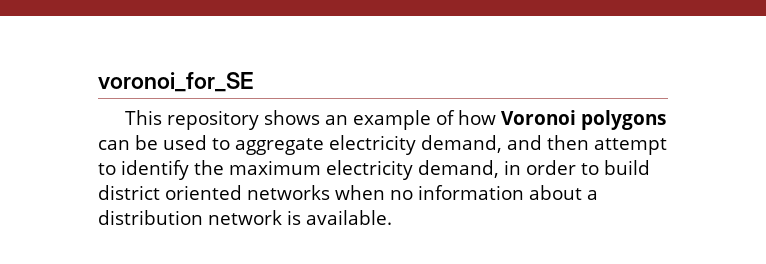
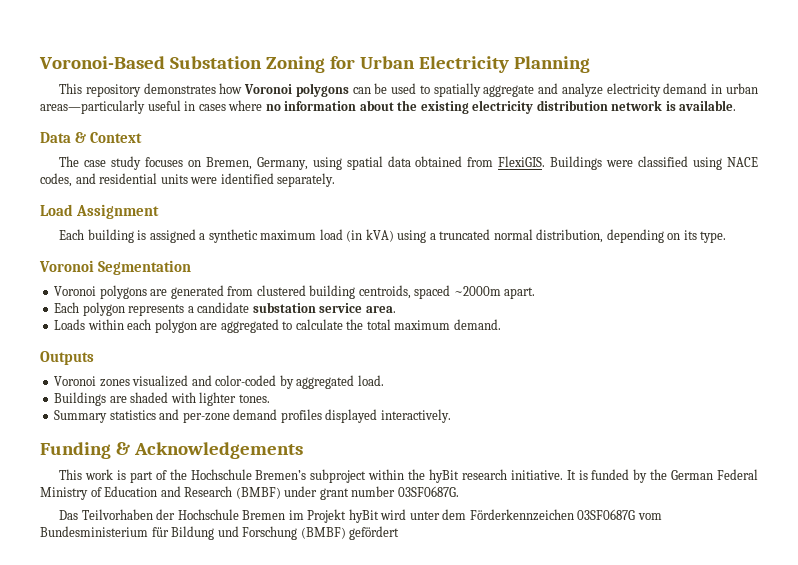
[98,72,253,92] [124,110,455,130] voronoi_for_SE // This repository shows an example of -> [39,56,590,73] [59,83,216,97] Voronoi-Based Substation Zoning for Urban Electricity Planning // This repository demonstrates
[235,135,667,155] [98,160,650,180] [98,185,598,200] [98,210,392,225] aggregate electricity demand, and then attempt to identify the maximum electricity demand, in order to build district oriented networks when no information about a distribution network is available. -> [433,83,759,97] [40,100,737,114] [40,132,142,143] [59,156,758,170] [40,173,336,187] [40,204,159,219] [59,229,727,243] [39,260,191,275] [54,285,536,299] [54,302,396,316] [54,319,501,333] [40,351,94,365] [54,375,384,389] [54,392,270,406] [54,409,451,423] [40,442,303,459] [59,469,758,483] [40,486,459,500] [59,509,662,523] [40,526,400,540] spatially aggregate and analyze electricity demand in urban areas—particularly useful in cases where no information about the existing electricity distribution network is available. // Data & Context // The case study focuses on Bremen, Germany, using spatial data obtained from FlexiGIS. Buildings were classified using NACE codes, and residential units were identified separately. // Load Assignment // Each building is assigned a synthetic maximum load (in kVA) using a truncated normal distribution, depending on its type. // Voronoi Segmentation // Voronoi polygons are generated from clustered building centroids, spaced ~2000m apart. // Each polygon represents a candidate substation service area. // Loads within each polygon are aggregated to calculate the total maximum demand. // Outputs // Voronoi zones visualized and color-coded by aggregated load. // Buildings are shaded with lighter tones. // Summary statistics and per-zone demand profiles displayed interactively. // Funding & Acknowledgements // This work is part of the Hochschule Bremen’s subproject within the hyBit research initiative. It is funded by the German Federal Ministry of Education and Research (BMBF) under grant number 03SF0687G. // Das Teilvorhaben der Hochschule Bremen im Projekt hyBit wird unter dem Förderkennzeichen 03SF0687G vom Bundesministerium für Bildung und Forschung (BMBF) gefördert

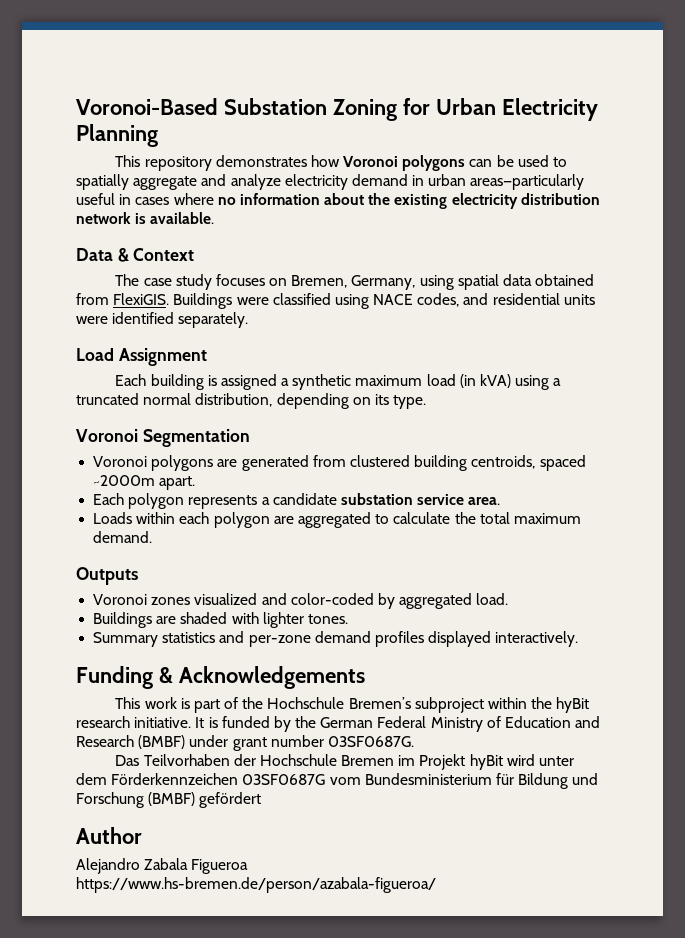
(400, 533) none -> [76,827,142,844] [76,858,249,874] [76,877,436,893] // Author // Alejandro Zabala Figueroa https://www.hs-bremen.de/person/azabala-figueroa/

